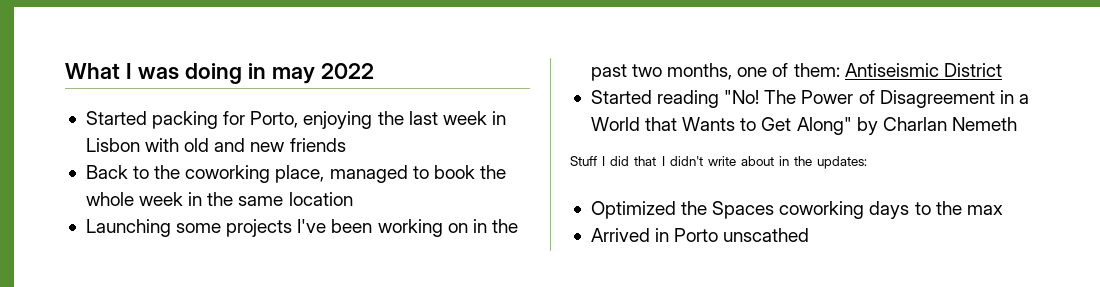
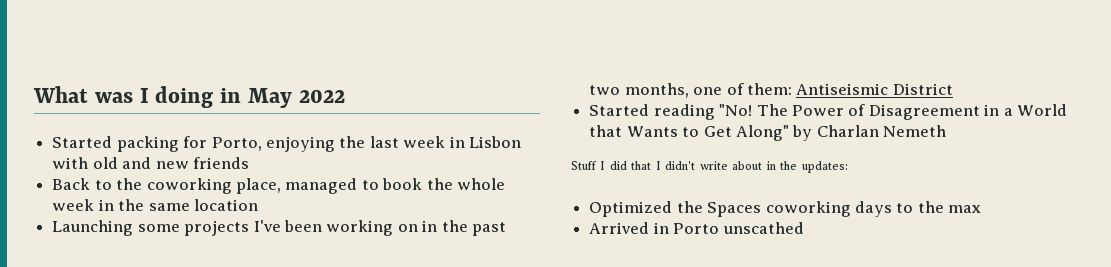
[125,63,179,80] I was -> [94,88,149,103] was I
[271,67,315,84] may -> [247,88,292,108] May

